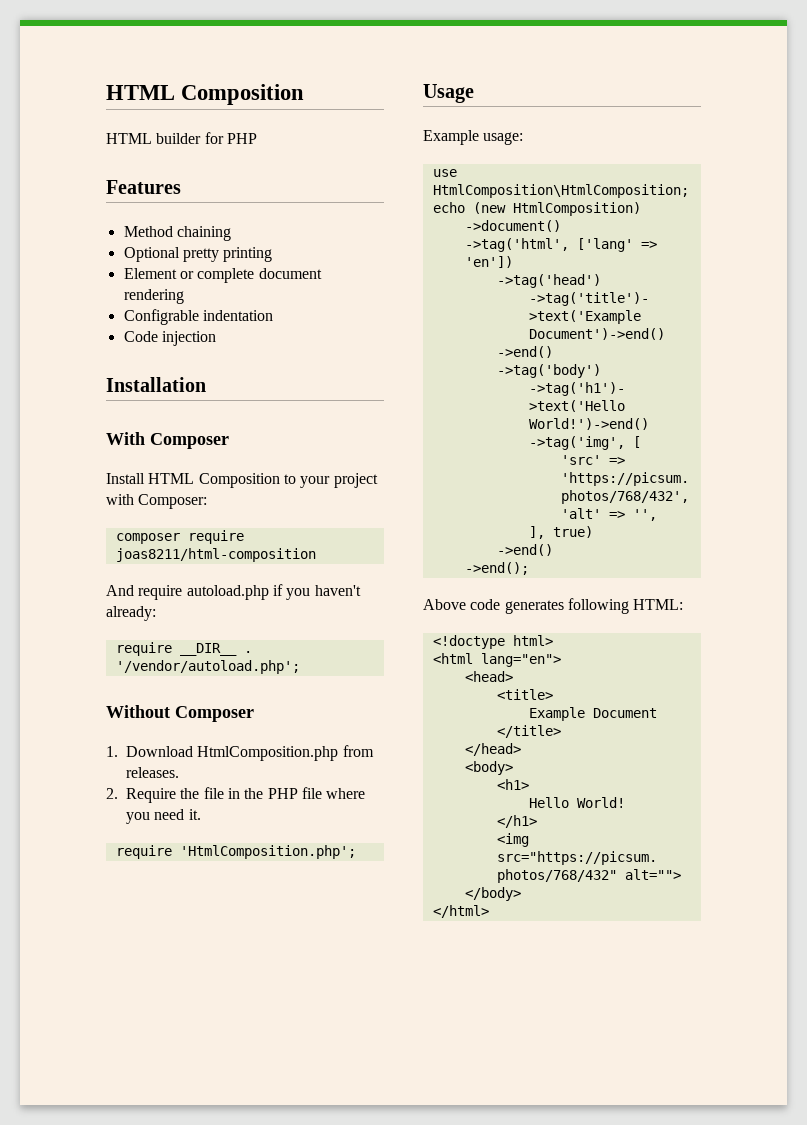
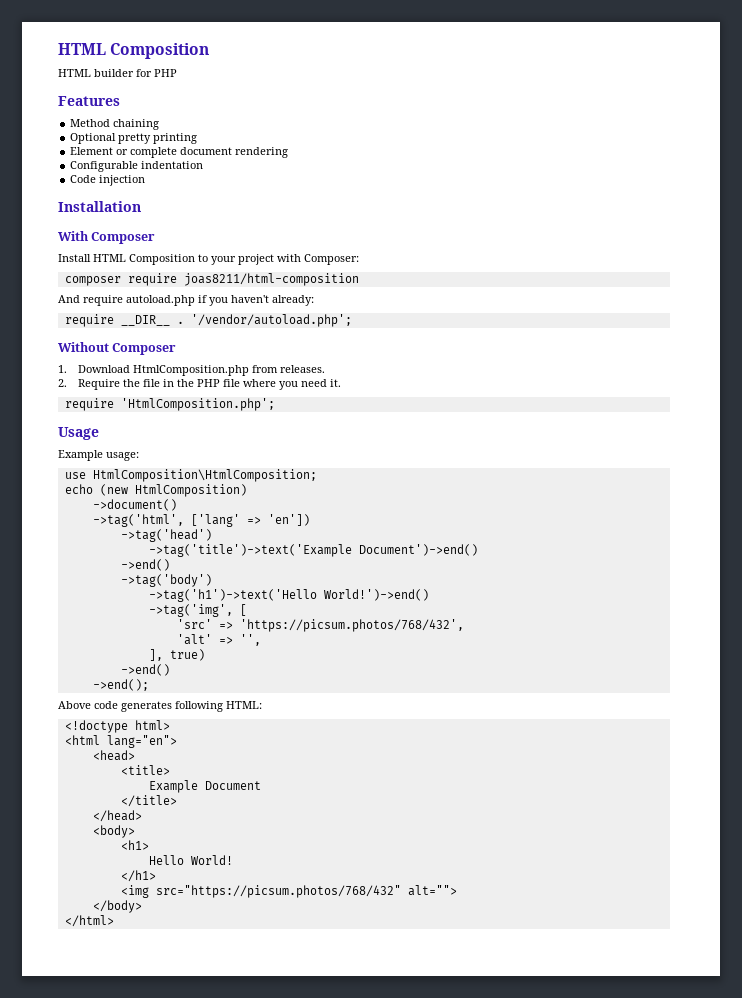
[123,309,199,325] Configrable -> [70,161,139,172] Configurable

